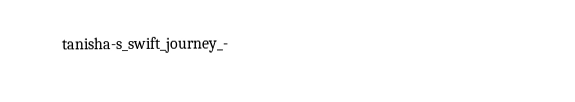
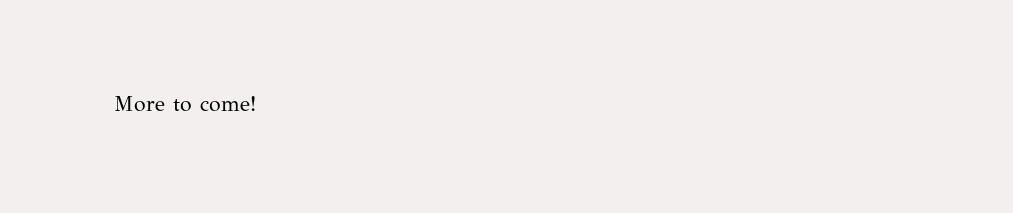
[61,36,229,54] tanisha-s_swift_journey_- -> [114,96,256,112] More to come!

